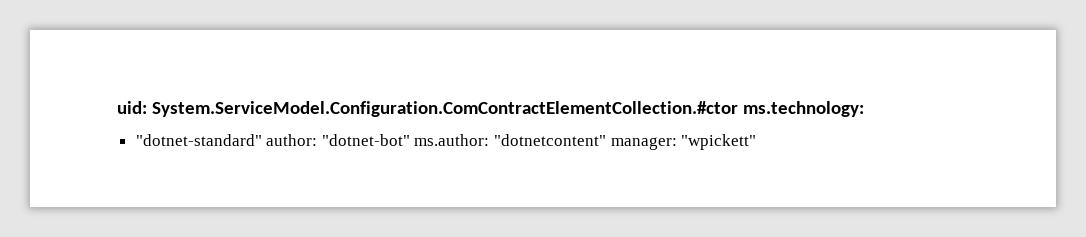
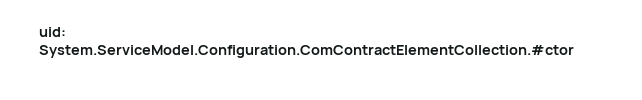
[742,101,864,117] [135,134,757,150] ms.technology: // "dotnet-standard" author: "dotnet-bot" ms.author: "dotnetcontent" manager: "wpickett" -> (574, 51) none

